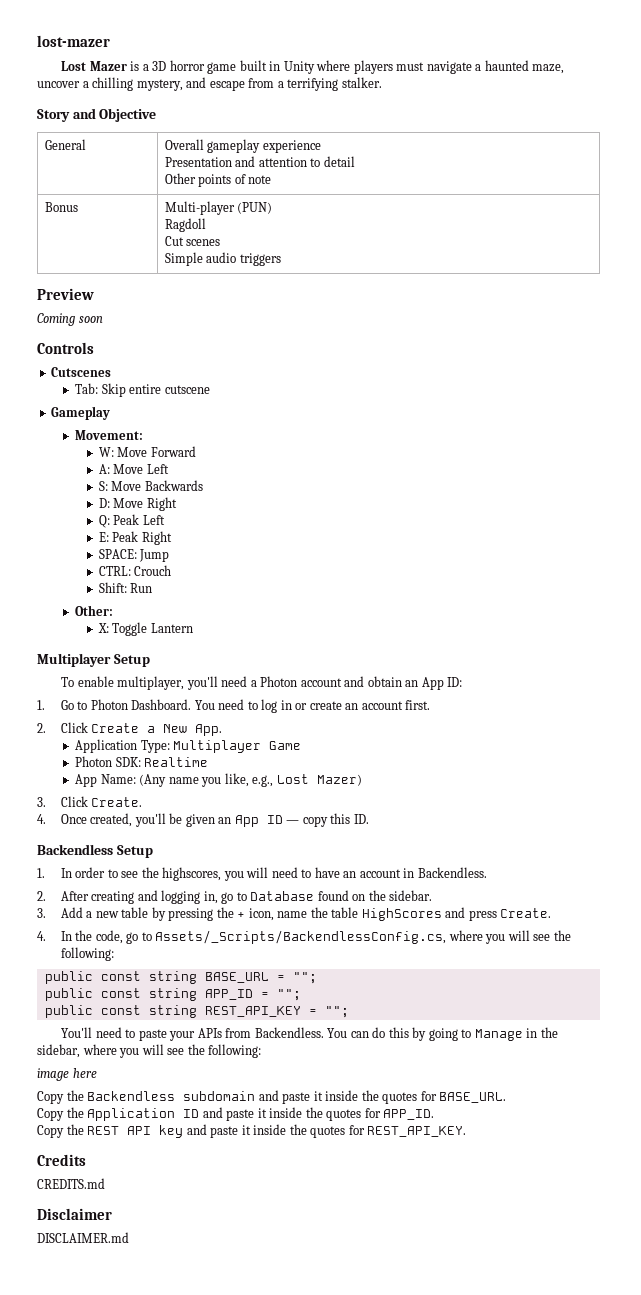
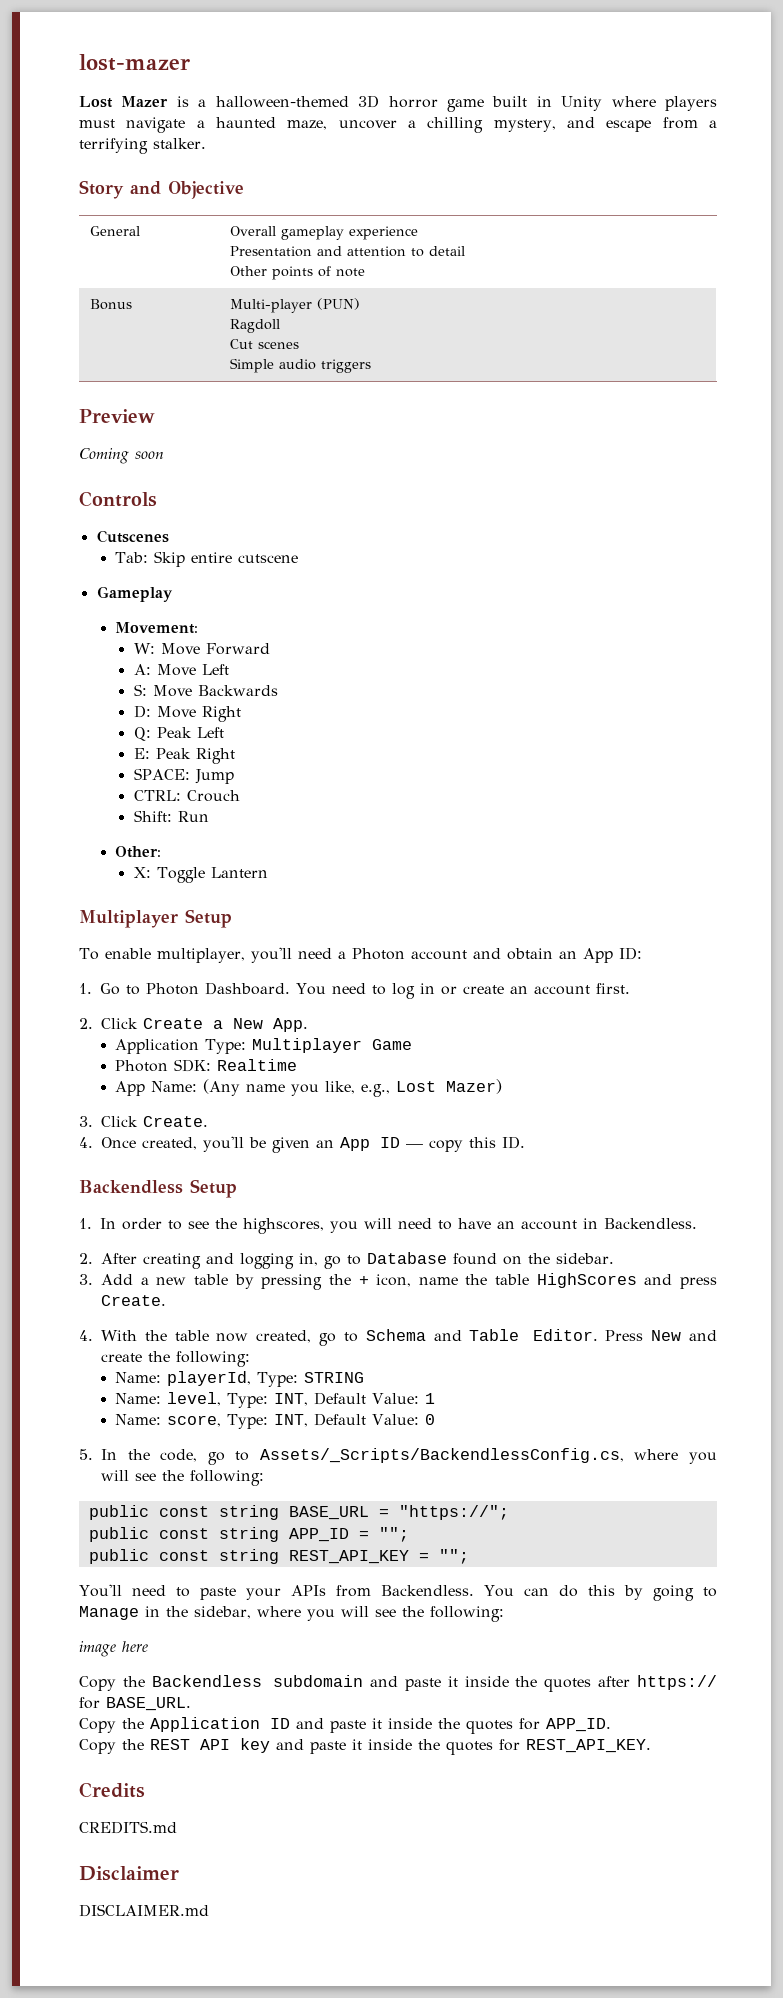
(149, 67) none -> [215,96,349,108] halloween-themed
(46, 936) none -> [101,1329,718,1346] [101,1351,250,1367] [115,1371,365,1387] [115,1392,436,1408] [115,1413,436,1429] [79,1449,93,1460] With the table now created, go to Schema and Table Editor. Press New and create the following: // Name: playerId, Type: STRING // Name: level, Type: INT, Default Value: 1 // Name: score, Type: INT, Default Value: 0 // 5.
[292,972,317,984] ""; -> [398,1505,509,1520] "https://";
(418, 1098) none -> [598,1675,717,1690] after https://

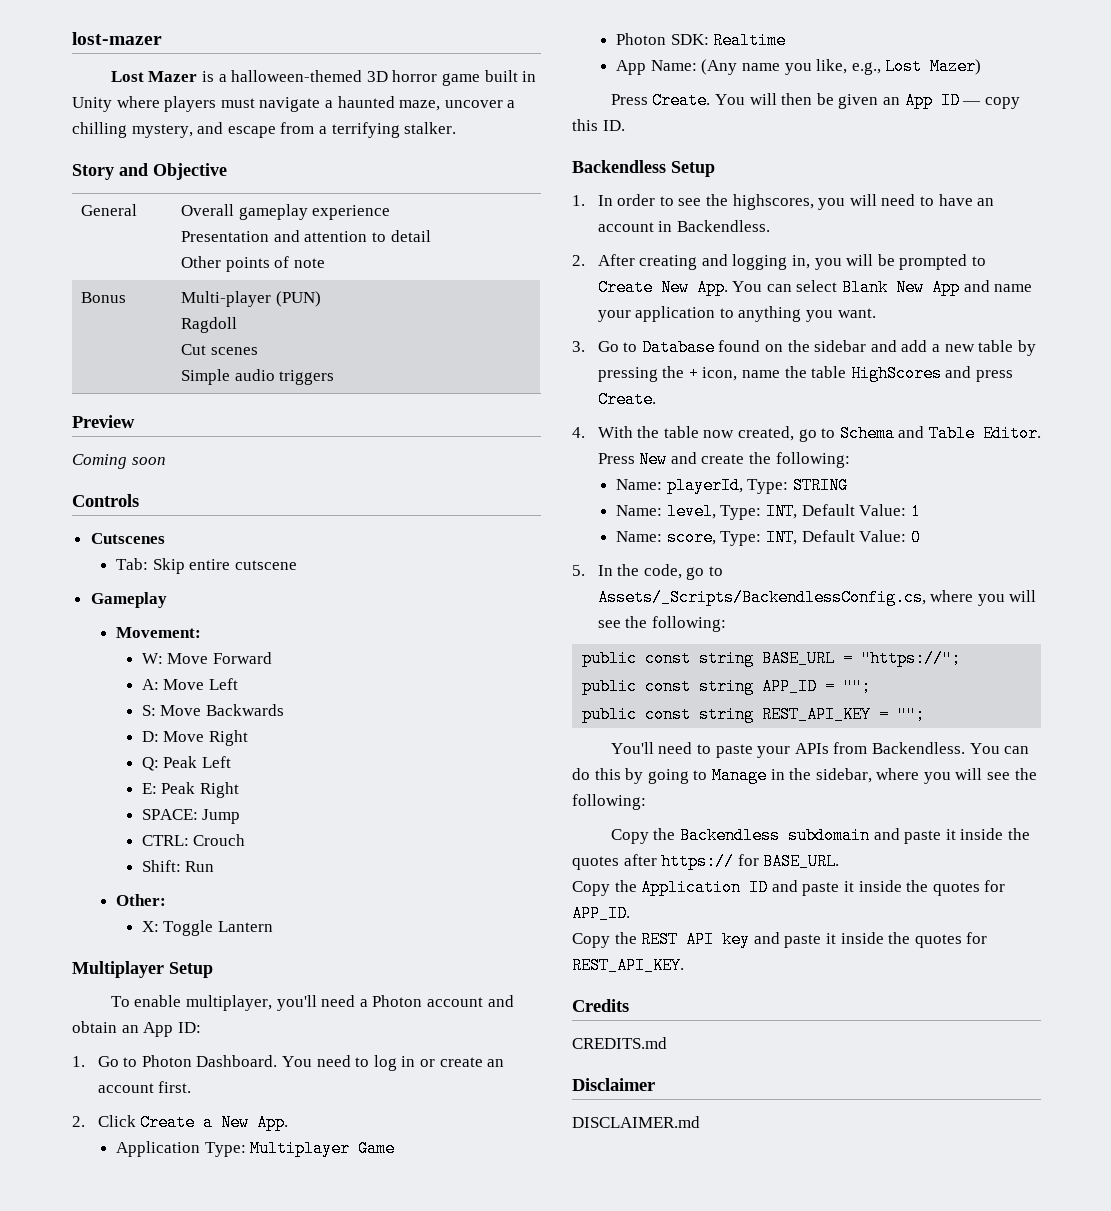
[79,1116,208,1127] [79,1136,244,1152] 3. Click Create. // 4. Once created, you'll -> [610,92,813,109] Press Create. You will then
[324,1256,341,1269] go -> [814,254,986,270] [597,279,1033,296] [597,306,876,322] [572,341,619,352] you will be prompted to Create New App. You can select Blank New App and name your application to anything you want. // 3. Go
[556,1253,614,1264] [79,1274,133,1285] sidebar. // 3. Add -> [814,340,928,352] sidebar and add
[79,1641,148,1657] // image here -> (646, 802) none

